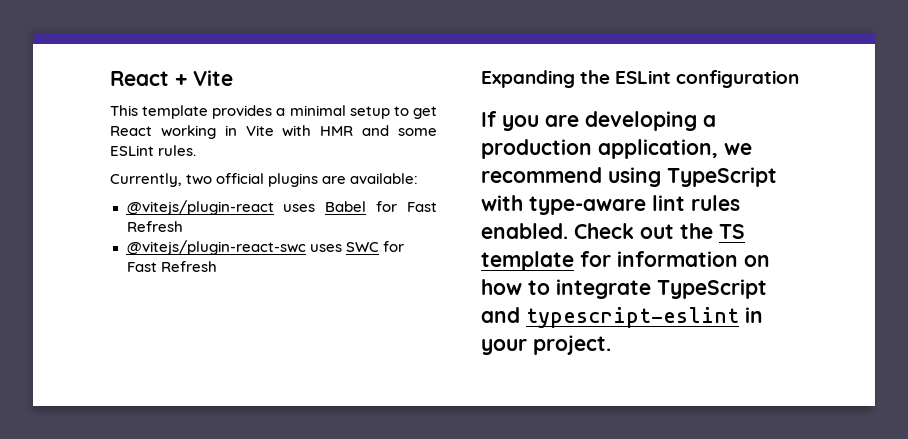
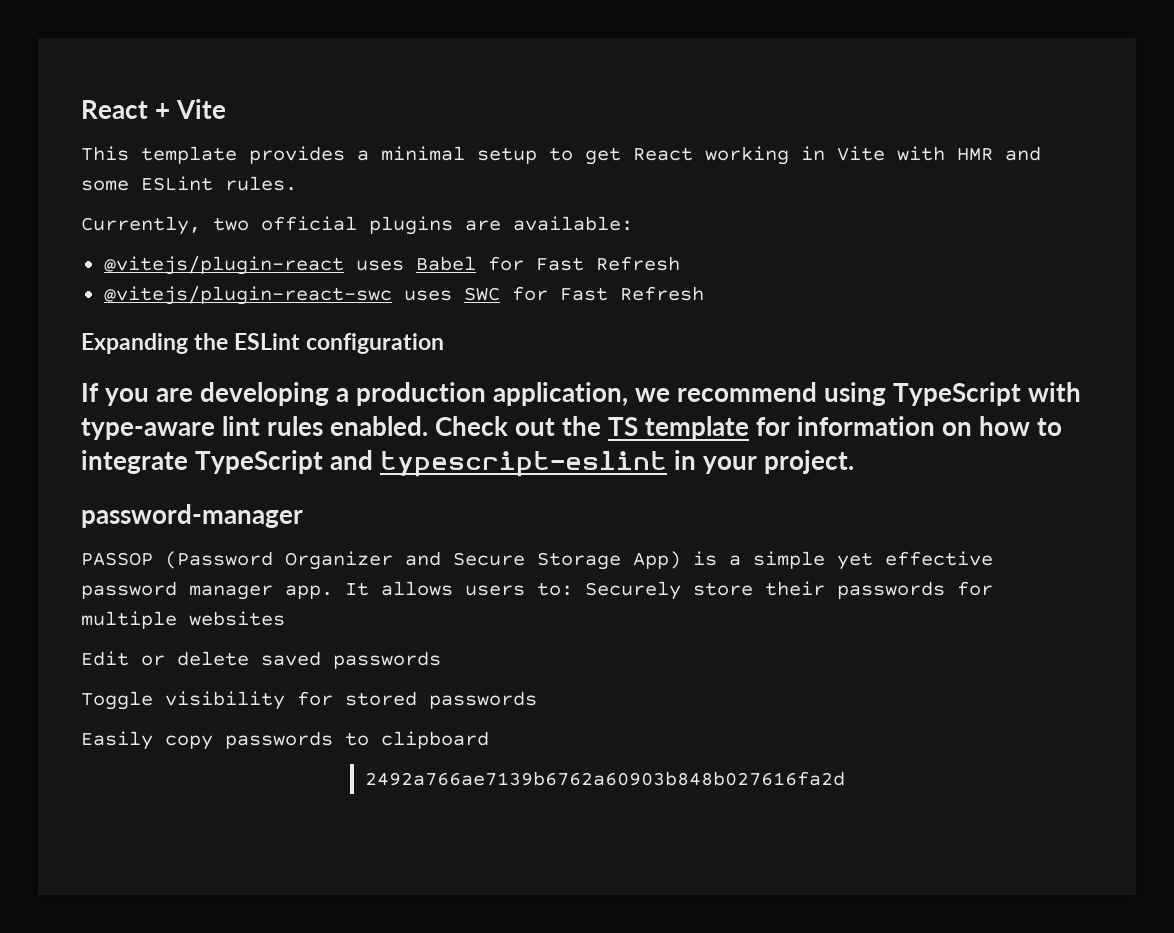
(611, 345) none -> [81,504,303,528] [81,551,993,570] [81,581,993,600] [81,611,285,629] [81,651,441,669] [81,691,537,710] [81,731,489,750] [364,771,845,786] // password-manager // PASSOP (Password Organizer and Secure Storage App) is a simple yet effective password manager app. It allows users to: Securely store their passwords for multiple websites // Edit or delete saved passwords // Toggle visibility for stored passwords // Easily copy passwords to clipboard // 2492a766ae7139b6762a60903b848b027616fa2d

